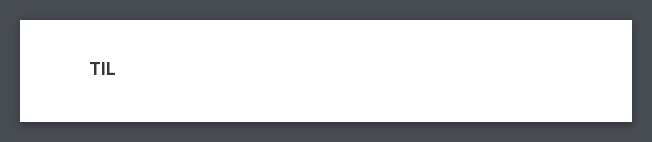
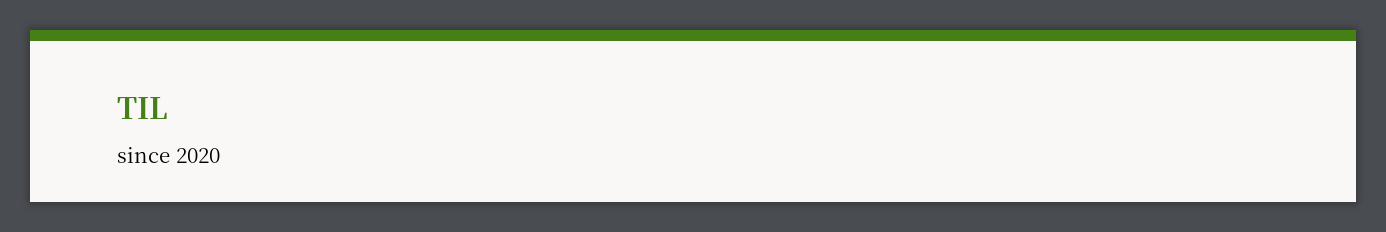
(116, 68) none -> [117,147,220,163] // since 2020

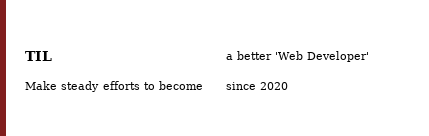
(168, 108) none -> [25,81,203,92] [226,51,369,62] // Make steady efforts to become a better 'Web Developer'

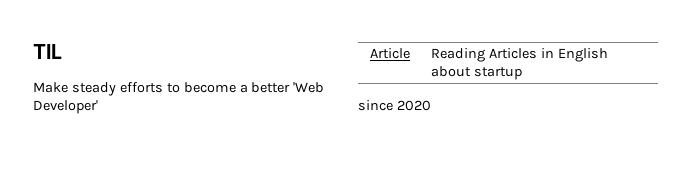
(369, 56) none -> [369,48,410,59] [430,48,608,62] [430,66,522,80] // Article | Reading Articles in English about startup

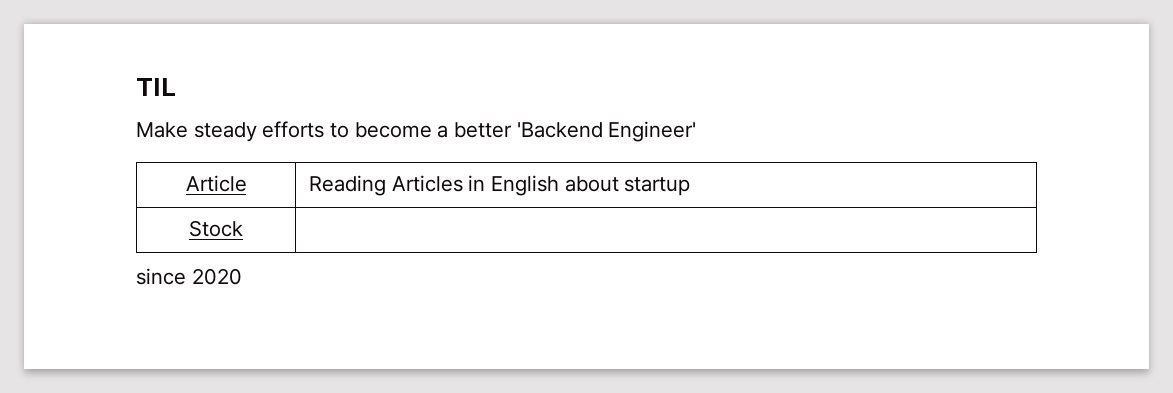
[293,82,325,93] [33,100,98,114] 'Web Developer' -> [516,121,697,142] 'Backend Engineer'
(522, 73) none -> [189,220,243,237] // Stock |

